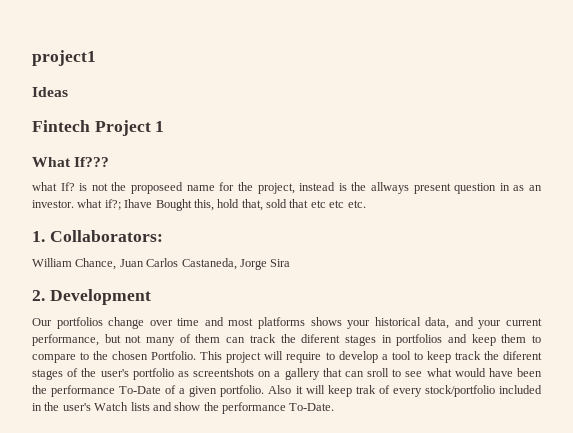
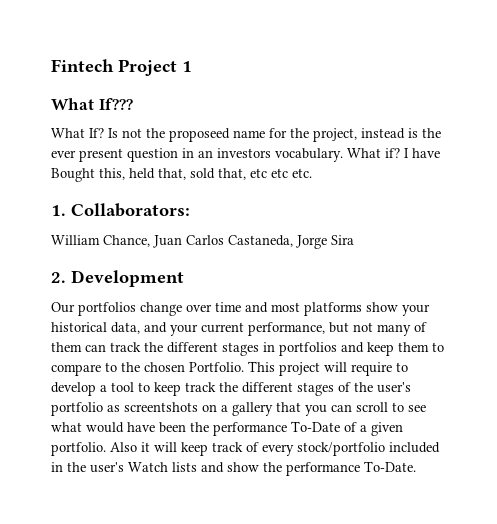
[32,50,96,66] [32,87,68,97] project1 // Ideas // -> (51, 65) none
[32,182,88,191] what If? is -> [51,128,118,138] What If? Is
[370,182,409,194] allways -> [51,150,76,158] ever
[513,185,542,191] [32,199,153,210] as an investor. what if?; Ihave -> [198,148,440,162] an investors vocabulary. What if? I have
[217,199,240,208] hold -> [129,168,155,179] held
[289,199,309,208] that -> [218,168,246,180] that,
[310,317,342,326] shows -> [366,302,398,312] show
[301,334,341,343] diferent -> [167,342,218,353] different
[503,351,542,360] diferent -> [242,382,293,393] different
[344,368,390,377] can sroll -> [305,402,388,416] you can scroll
[355,385,376,394] trak -> [212,442,243,452] track

